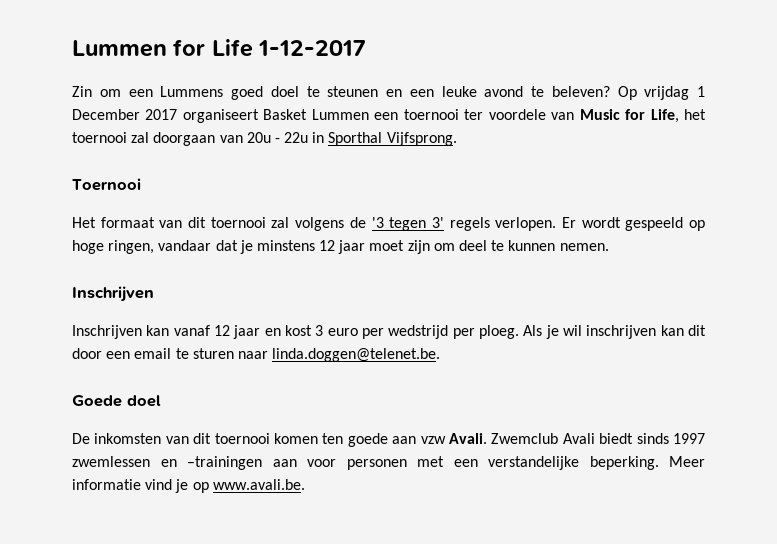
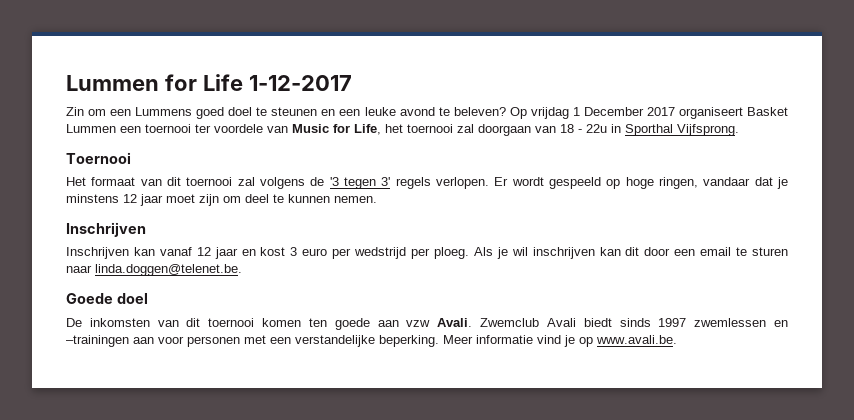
[246,132,271,143] 20u -> [560,124,574,133] 18

